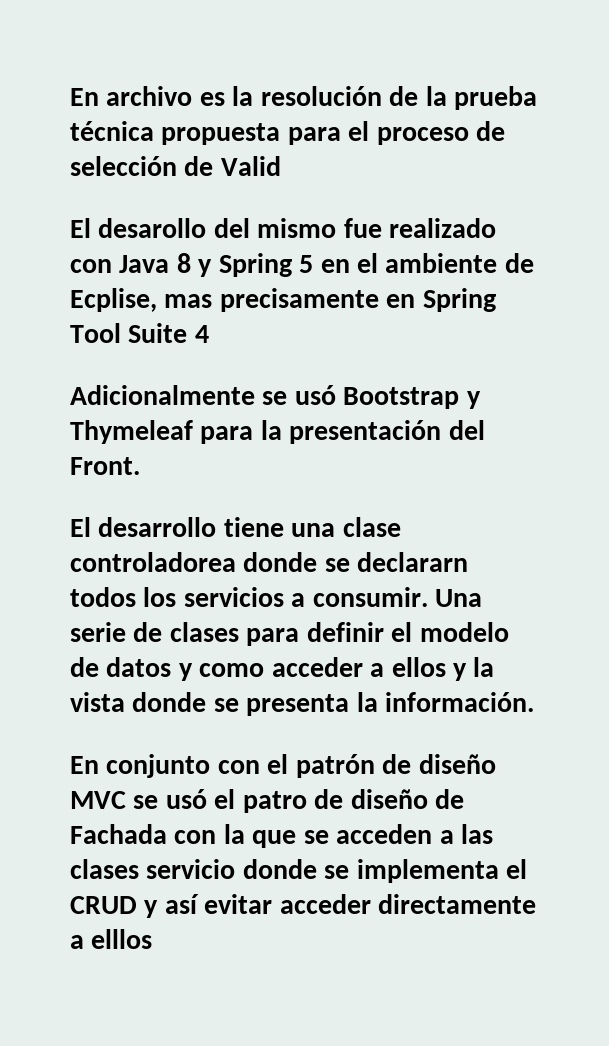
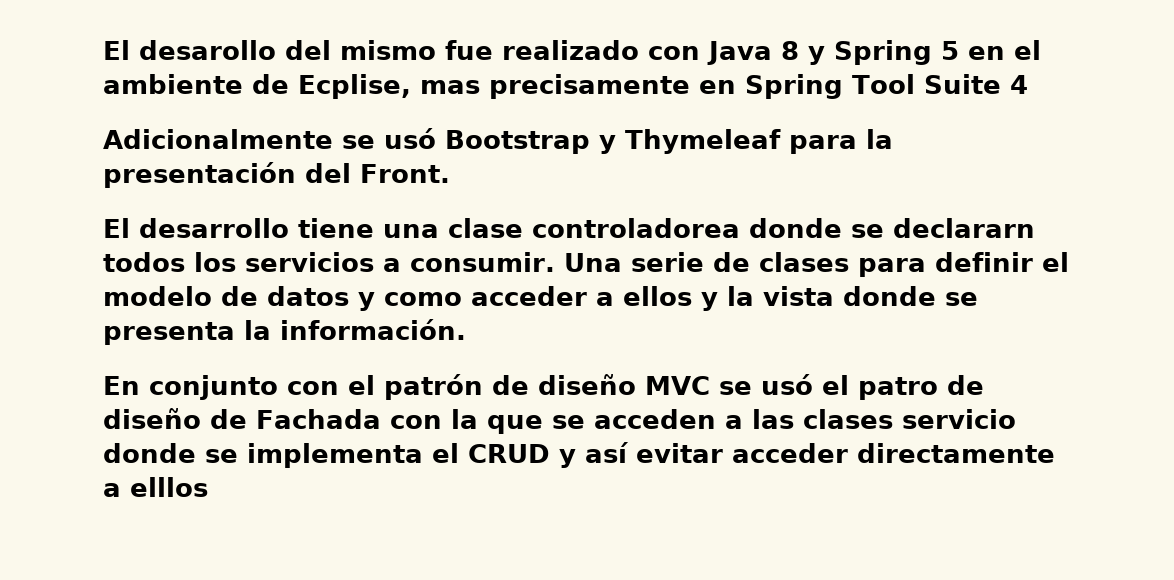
[70,86,537,110] [70,121,506,145] [70,156,281,176] En archivo es la resolución de la prueba técnica propuesta para el proceso de selección de Valid // -> (103, 50) none

